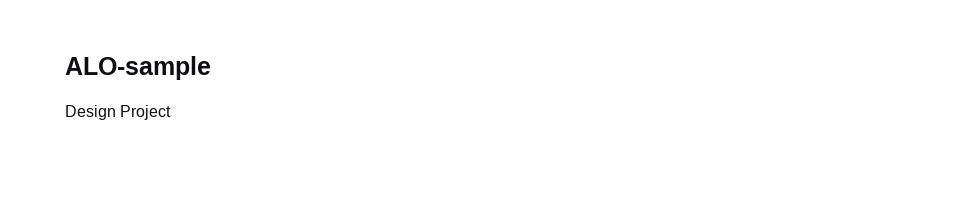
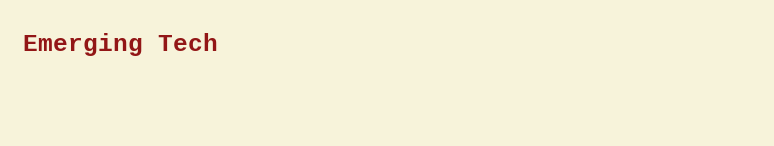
[65,56,211,80] [65,105,172,120] ALO-sample // Design Project -> [23,33,218,56] Emerging Tech

